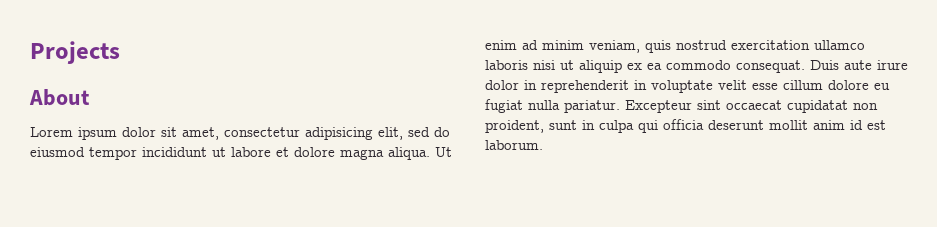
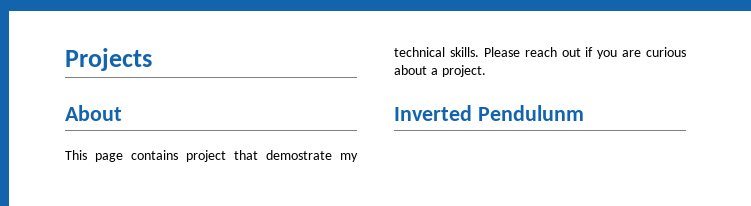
[30,127,450,140] [30,147,452,160] [485,40,865,53] [485,60,908,73] [485,80,890,93] [485,99,878,113] [485,119,886,133] [485,140,543,150] Lorem ipsum dolor sit amet, consectetur adipisicing elit, sed do eiusmod tempor incididunt ut labore et dolore magna aliqua. Ut enim ad minim veniam, quis nostrud exercitation ullamco laboris nisi ut aliquip ex ea commodo consequat. Duis aute irure dolor in reprehenderit in voluptate velit esse cillum dolore eu fugiat nulla pariatur. Excepteur sint occaecat cupidatat non proident, sunt in culpa qui officia deserunt mollit anim id est laborum. -> [65,150,358,162] [394,47,686,59] [394,65,486,77] [394,105,584,121] This page contains project that demostrate my technical skills. Please reach out if you are curious about a project. // Inverted Pendulunm

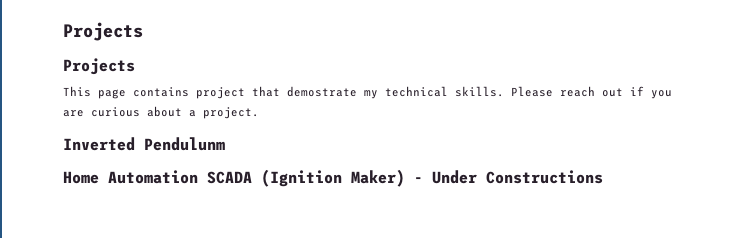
[65,48,152,71] [65,105,122,121] Projects // About -> [63,22,143,41] [63,58,135,75] Projects // Projects
(584, 113) none -> [63,169,603,187] // Home Automation SCADA (Ignition Maker) - Under Constructions

